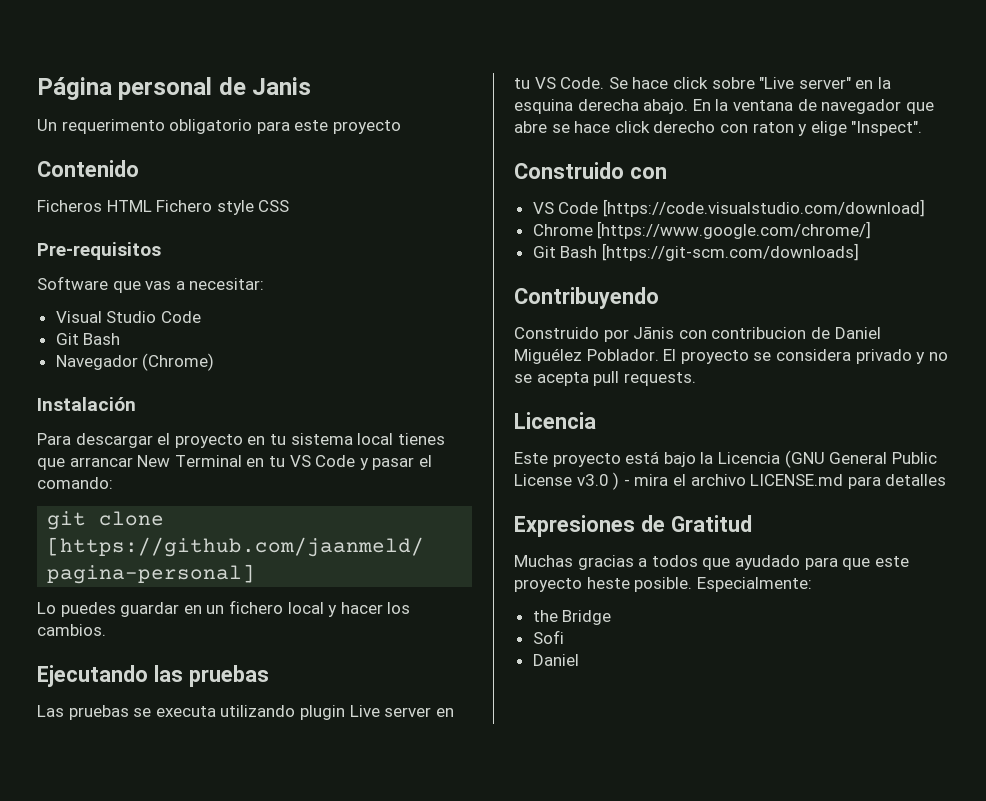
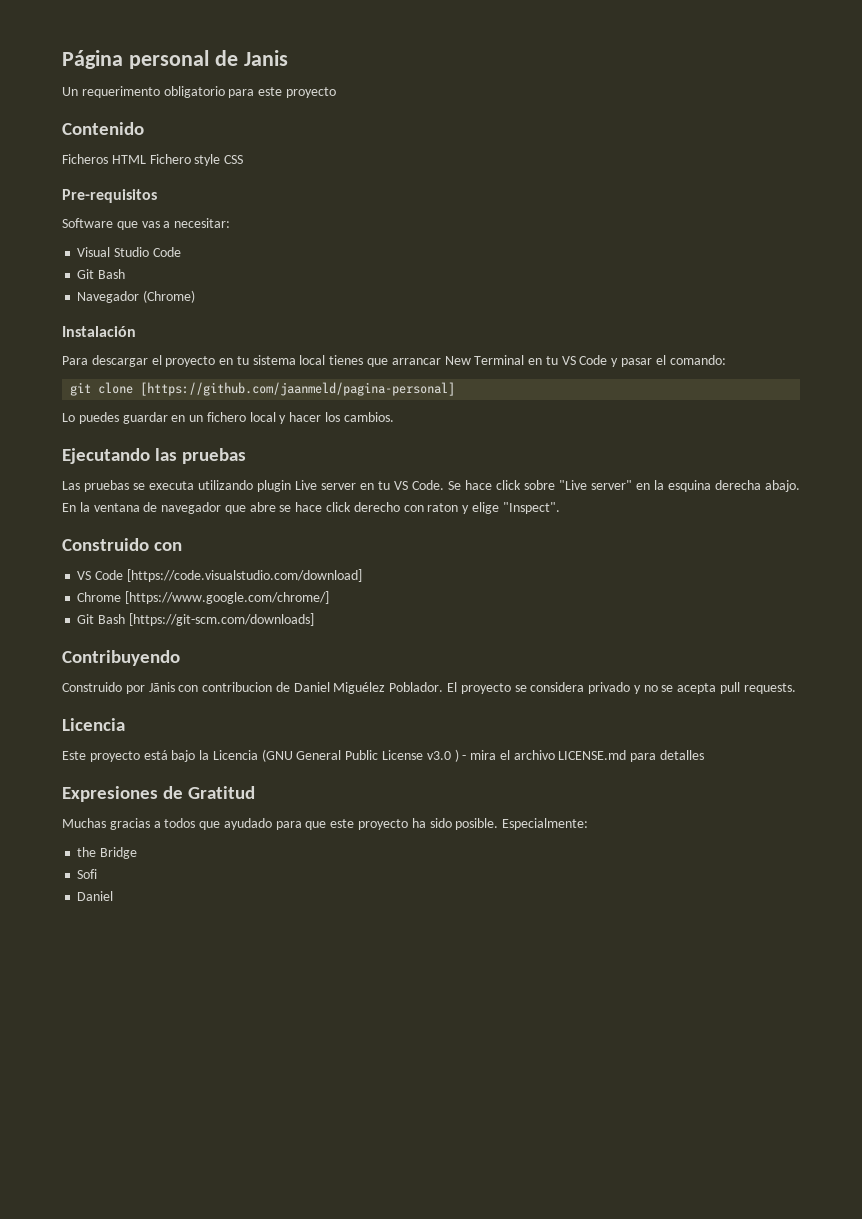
[586,577,630,589] heste -> [411,818,452,828] ha sido

